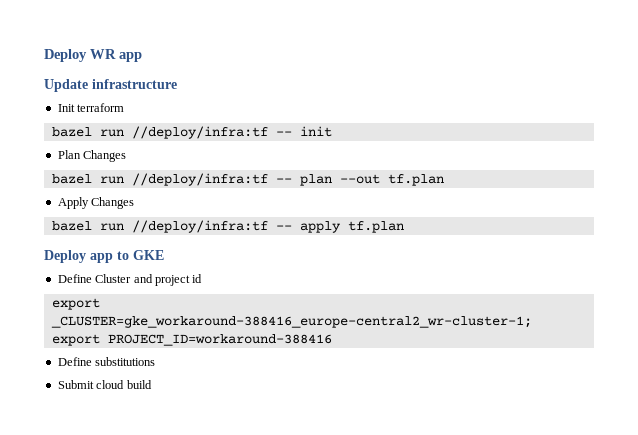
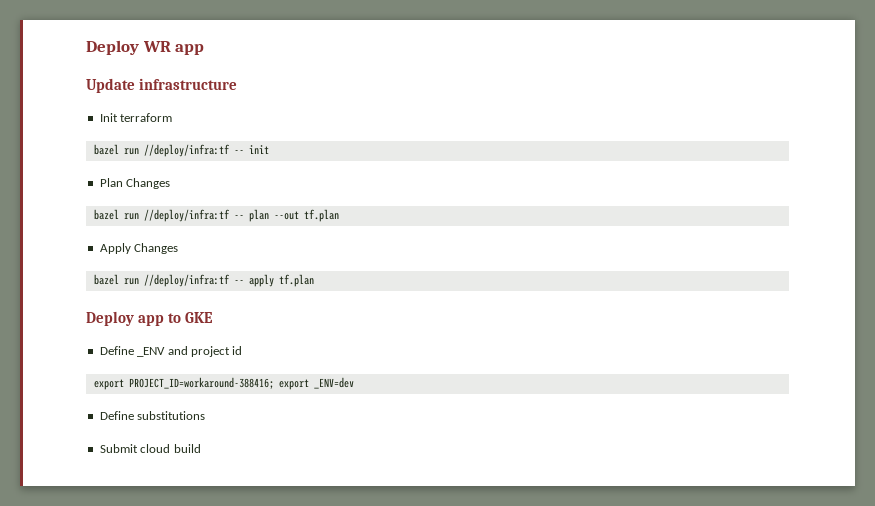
[95,274,132,283] Cluster -> [137,347,166,357] _ENV
[50,316,532,328] [51,334,332,346] _CLUSTER=gke_workaround-388416_europe-central2_wr-cluster-1; export PROJECT_ID=workaround-388416 -> [128,377,354,390] PROJECT_ID=workaround-388416; export _ENV=dev

